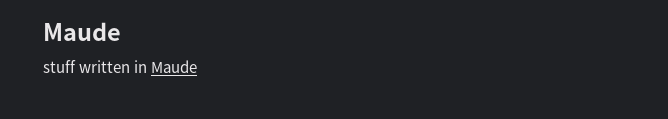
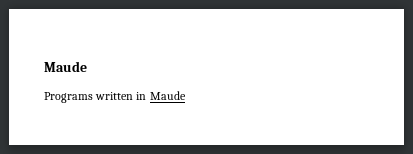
[43,60,76,73] stuff -> [44,92,93,103] Programs

